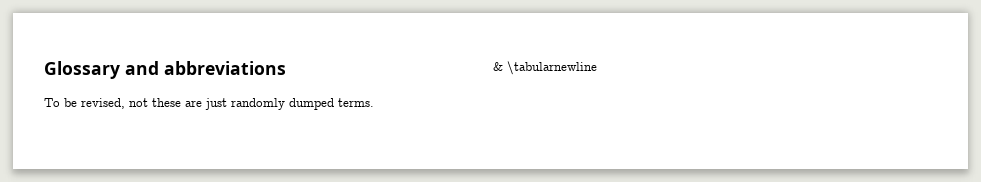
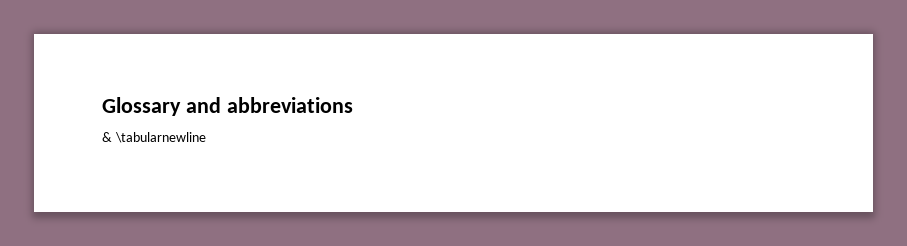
[44,98,374,110] // To be revised, not these are just randomly dumped terms. -> (353, 105) none

